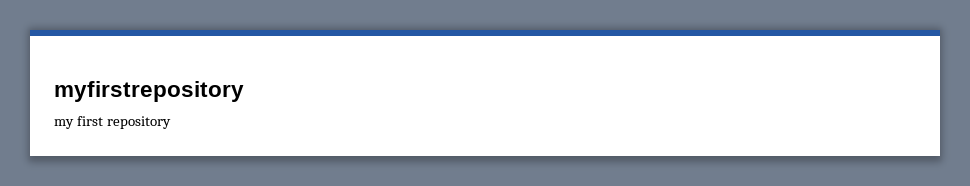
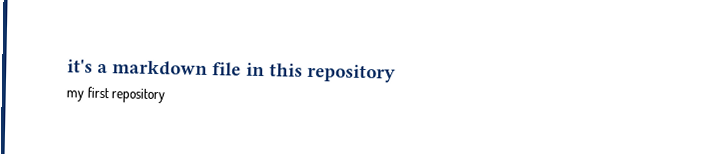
[54,81,244,102] myfirstrepository -> [67,59,396,83] it's a markdown file in this repository

